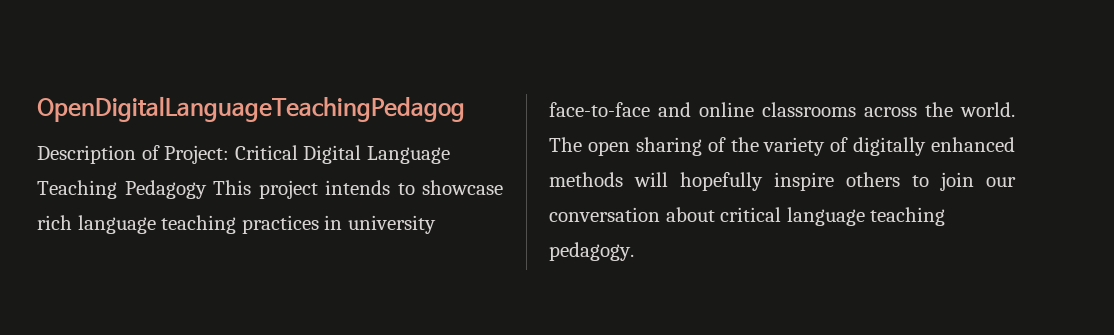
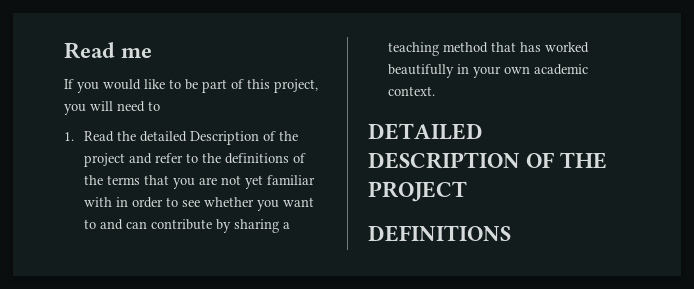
[37,96,465,122] [37,145,450,164] [37,180,503,199] [37,215,436,234] [549,102,1015,117] [549,137,1015,156] [549,172,1016,191] [549,207,946,226] [549,242,634,261] OpenDigitalLanguageTeachingPedagog // Description of Project: Critical Digital Language Teaching Pedagogy This project intends to showcase rich language teaching practices in university face-to-face and online classrooms across the world. The open sharing of the variety of digitally enhanced methods will hopefully inspire others to join our conversation about critical language teaching pedagogy. -> [64,42,153,59] [64,79,318,93] [64,101,160,115] [64,131,299,145] [84,153,307,167] [84,175,316,189] [84,197,315,211] [84,219,291,233] [388,42,590,56] [388,64,589,78] [388,86,436,96] [368,123,483,140] [368,152,608,169] [368,181,467,202] [368,225,511,242] Read me // If you would like to be part of this project, you will need to // 1. Read the detailed Description of the project and refer to the definitions of the terms that you are not yet familiar with in order to see whether you want to and can contribute by sharing a teaching method that has worked beautifully in your own academic context. // DETAILED DESCRIPTION OF THE PROJECT // DEFINITIONS

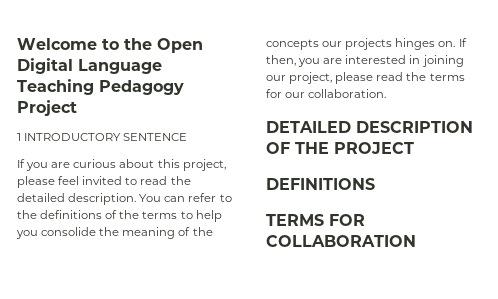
[64,42,153,59] [64,79,318,93] [64,101,160,115] [64,131,299,145] [84,153,153,167] Read me // If you would like to be part of this project, you will need to // 1. Read the detailed Description of the project and -> [17,38,203,53] [17,58,162,74] [17,79,184,95] [17,100,77,116] [17,133,188,141] [17,159,226,171] [17,176,191,188] [17,193,186,205] Welcome to the Open Digital Language Teaching Pedagogy Project // 1 INTRODUCTORY SENTENCE // If you are curious about this project, please feel invited to read the detailed description. You can
[144,175,316,189] [84,197,315,211] [84,219,291,233] [388,42,590,56] [388,64,589,78] [388,86,436,96] that you are not yet familiar with in order to see whether you want to and can contribute by sharing a teaching method that has worked beautifully in your own academic context. -> [180,210,222,222] [16,227,213,239] [266,38,467,50] [266,55,464,67] [266,72,465,84] [266,89,387,98] to help you consolide the meaning of the concepts our projects hinges on. If then, you are interested in joining our project, please read the terms for our collaboration.
(511, 233) none -> [266,214,365,226] [266,235,416,247] // TERMS FOR COLLABORATION

